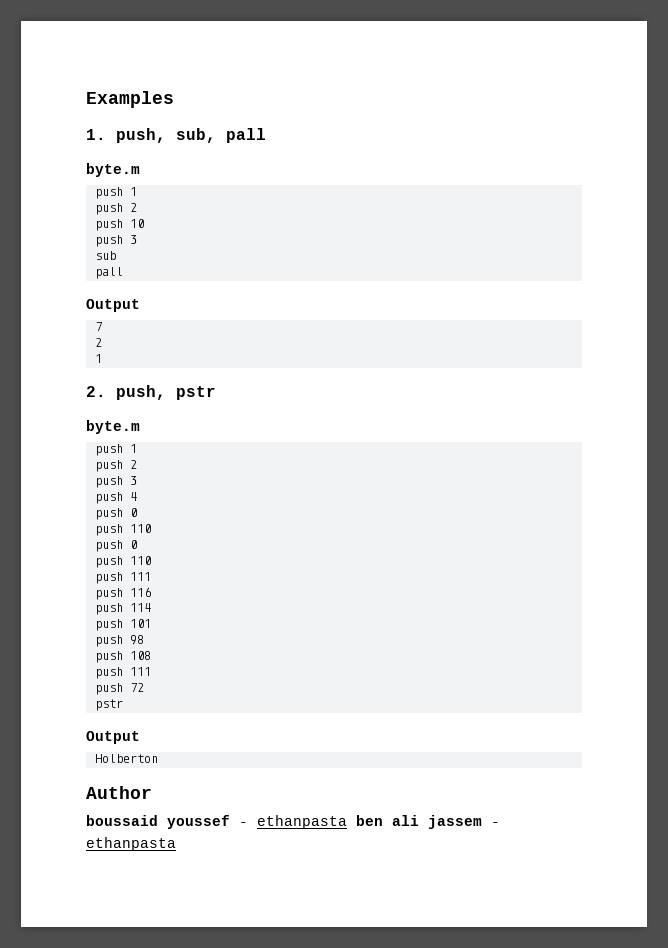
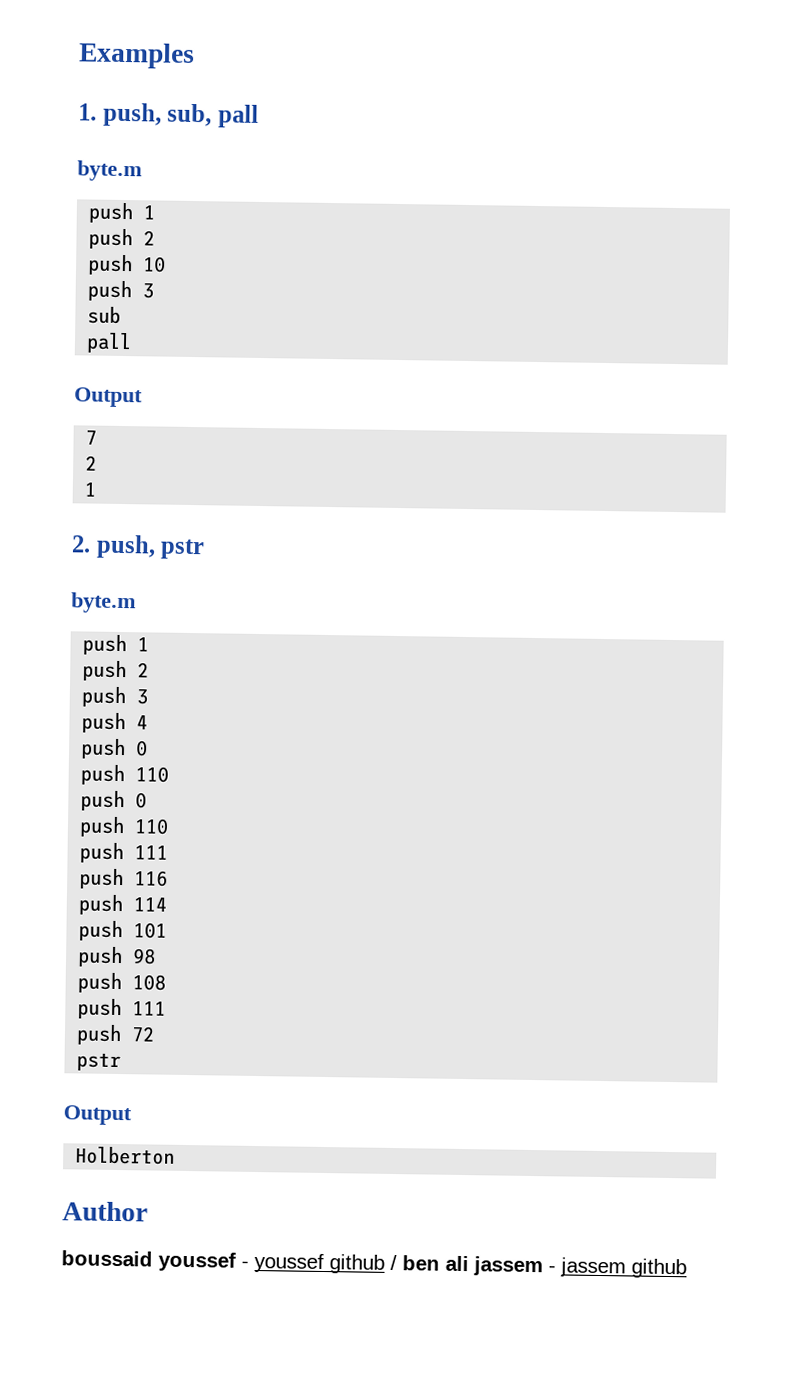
[257,815,347,829] ethanpasta -> [254,1253,397,1274] youssef github /
[86,837,176,851] ethanpasta -> [560,1257,687,1279] jassem github

